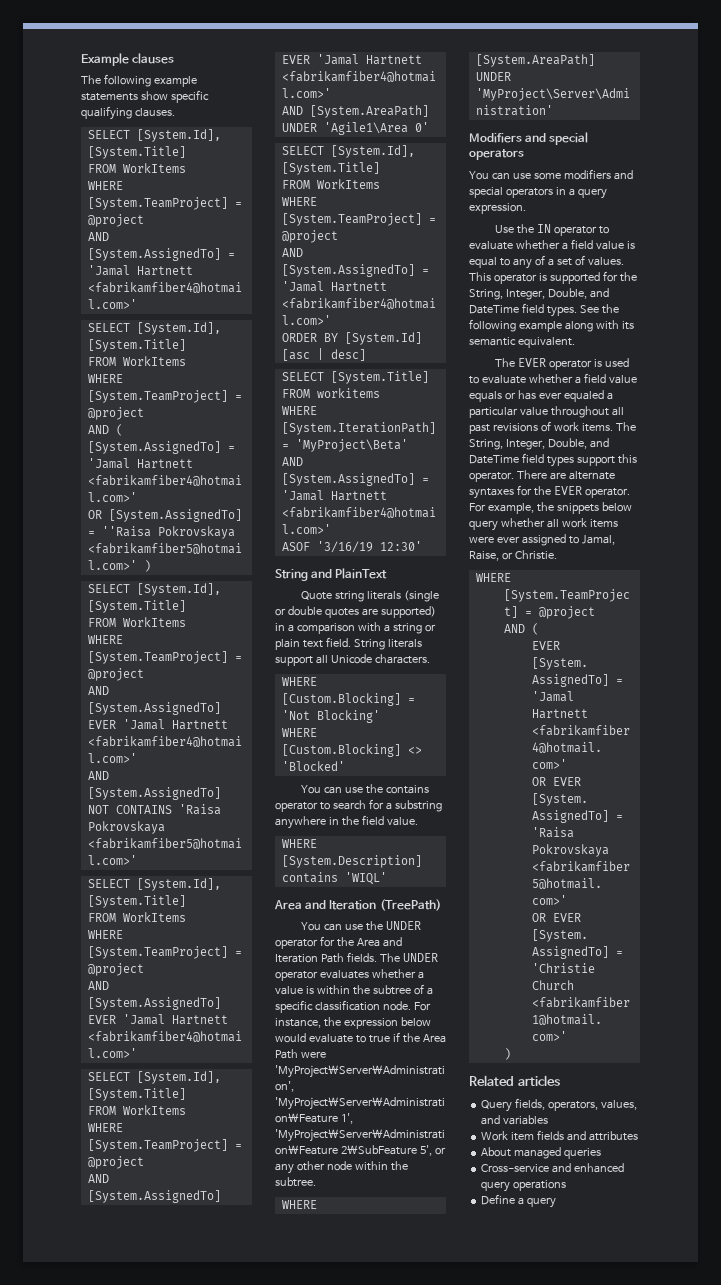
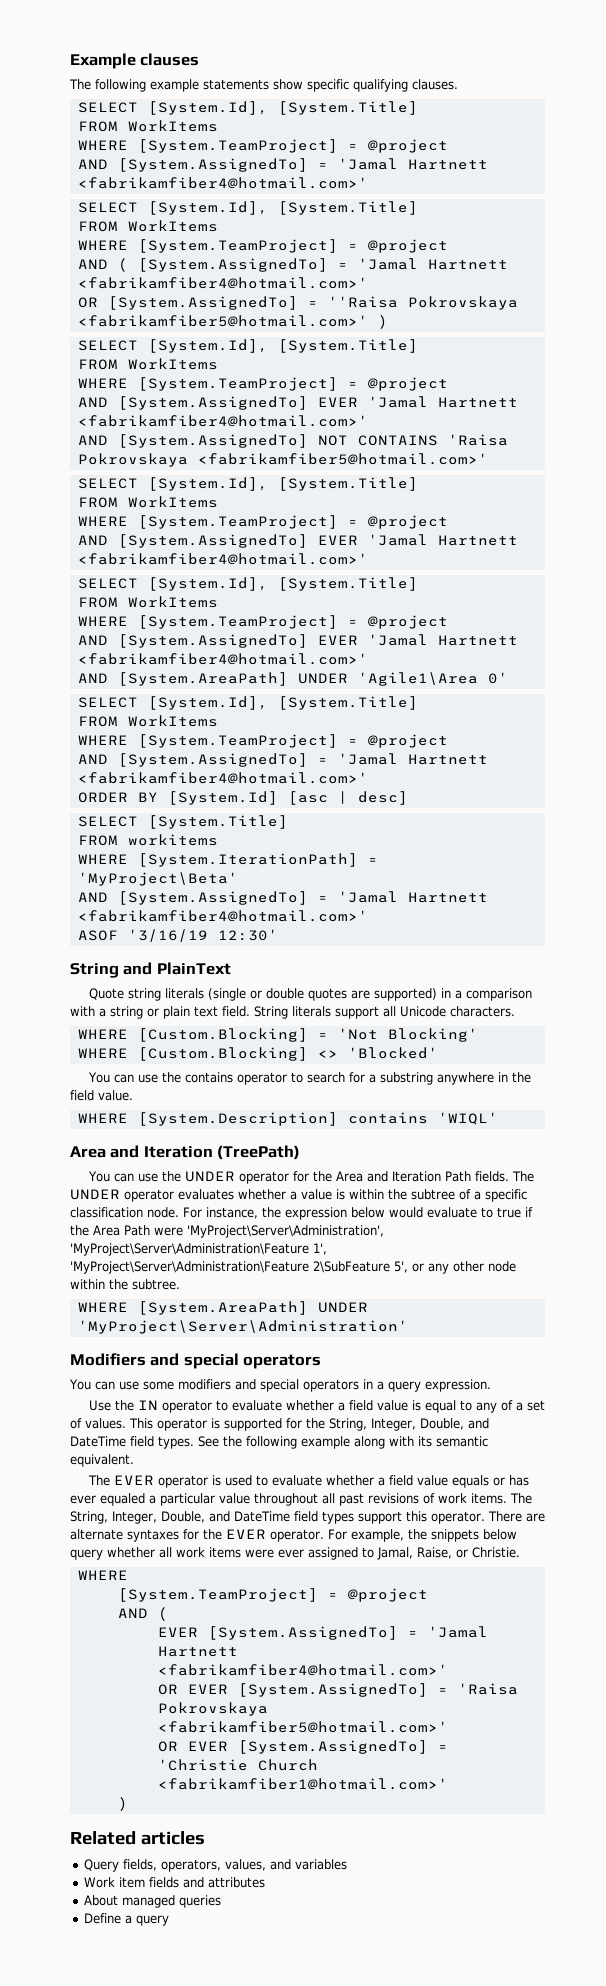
[481,1163,625,1173] [481,1180,567,1192] // Cross-service and enhanced query operations -> (222, 1901) none

